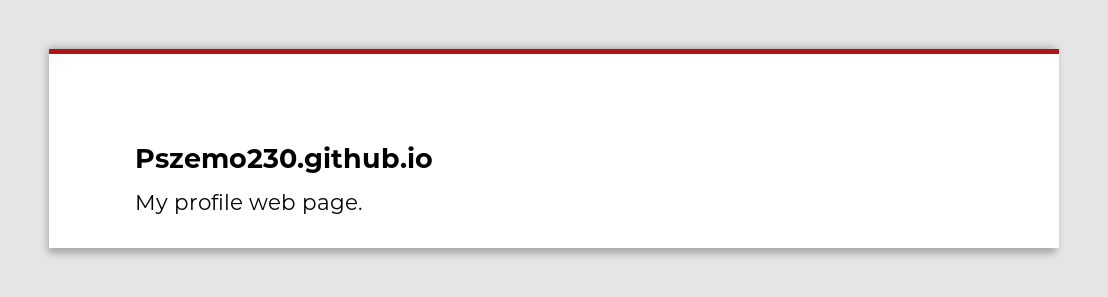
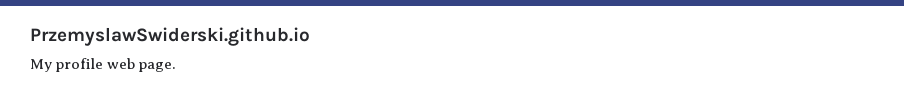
[135,146,433,173] Pszemo230.github.io -> [30,27,310,46] PrzemyslawSwiderski.github.io

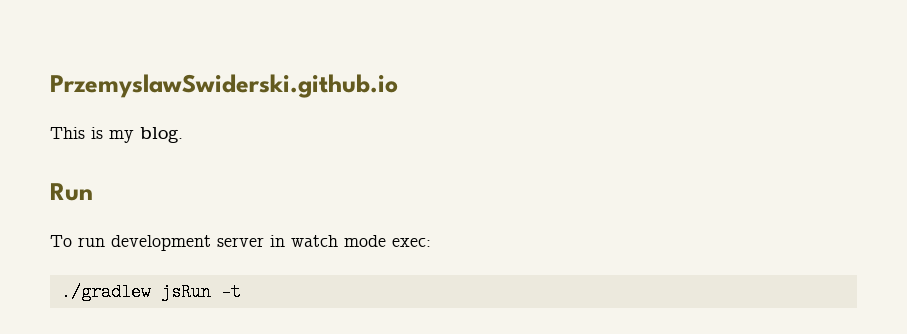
[30,58,177,72] My profile web page. -> [50,127,183,143] [50,183,93,201] [50,235,431,251] [60,283,241,301] This is my blog. // Run // To run development server in watch mode exec: // ./gradlew jsRun -t

